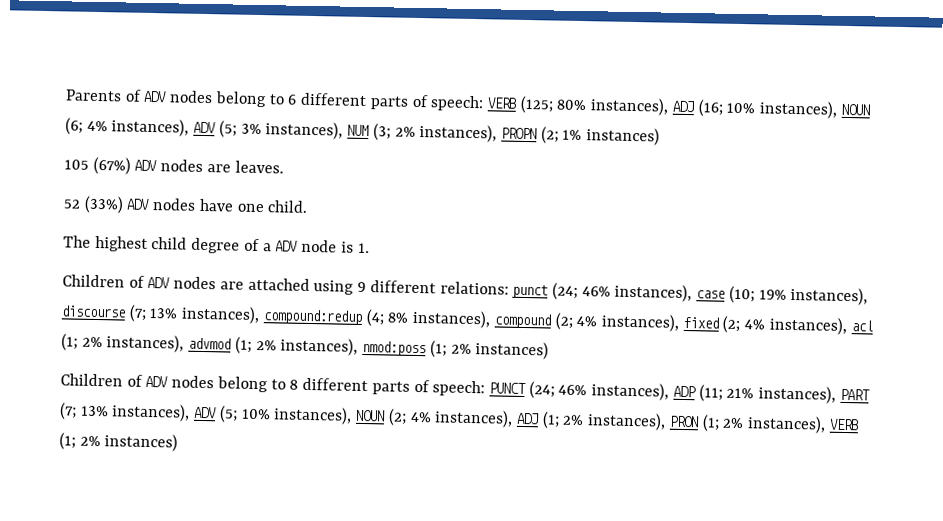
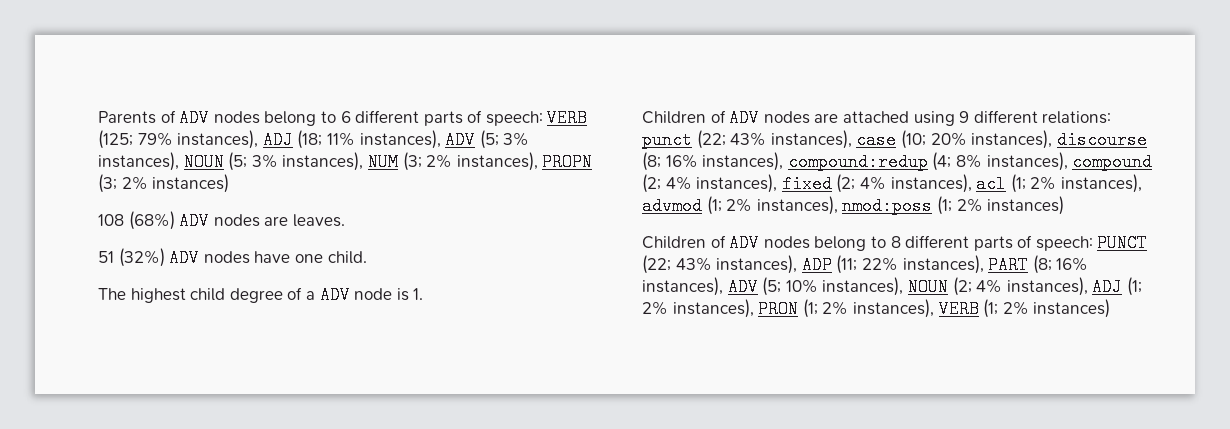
[556,97,870,119] [65,117,217,137] 80% instances), ADJ (16; 10% instances), NOUN (6; 4% instances), ADV -> [137,130,530,149] [98,152,224,171] 79% instances), ADJ (18; 11% instances), ADV (5; 3% instances), NOUN
[540,126,661,146] [64,156,131,175] (2; 1% instances) // 105 (67%) -> [98,174,230,193] [98,211,175,230] (3; 2% instances) // 108 (68%)
[63,195,124,214] 52 (33%) -> [98,248,165,267] 51 (32%)
[551,282,611,300] (24; 46% -> [696,130,767,149] (22; 43%
[758,289,787,300] 19% -> [930,132,967,146] 20%
[128,304,179,322] (7; 13% -> [642,152,698,171] (8; 16%
[528,381,588,399] (24; 46% -> [642,255,712,274] (22; 43%
[726,387,755,399] 21% -> [861,257,898,271] 22%
[59,402,109,420] (7; 13% -> [1032,255,1089,274] (8; 16%

